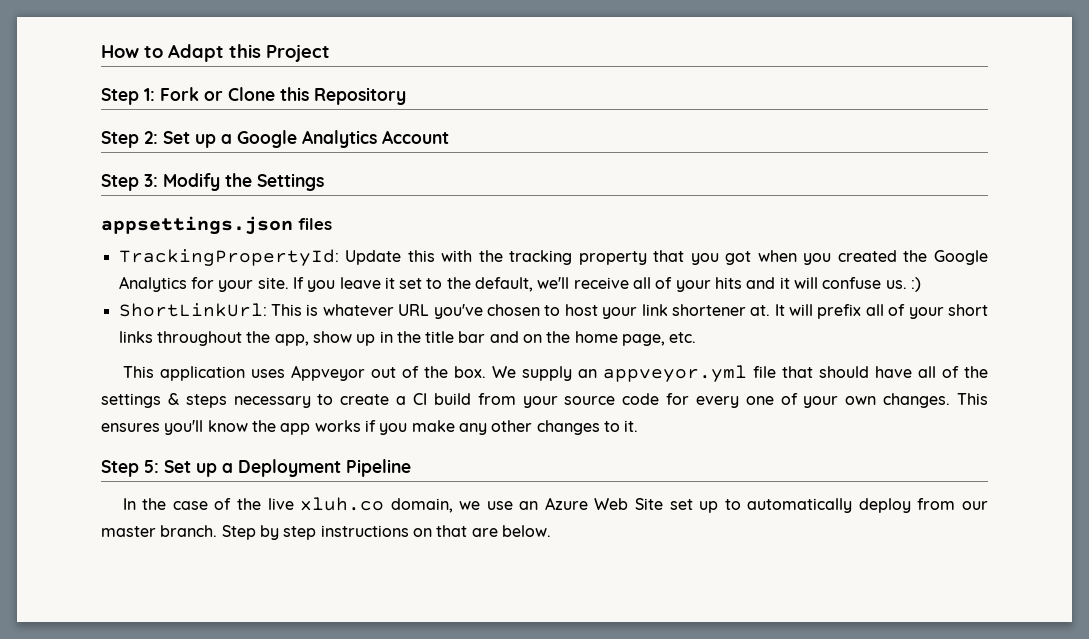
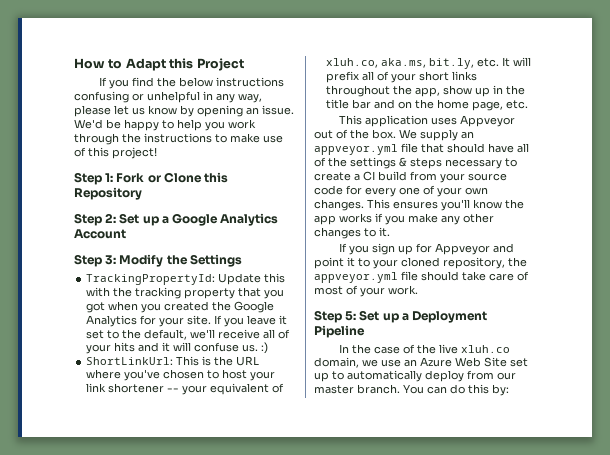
(330, 53) none -> [98,77,284,89] [74,91,262,103] [74,105,294,117] [74,119,256,131] [74,133,283,145] [74,147,157,159] // If you find the below instructions confusing or unhelpful in any way, please let us know by opening an issue. We'd be happy to help you work through the instructions to make use of this project!
[101,216,332,235] // appsettings.json files -> (242, 260) none
[322,304,430,316] whatever URL -> [214,356,260,366] [86,369,122,379] the URL where
[750,305,771,316] at. -> [167,383,285,395] [326,58,500,69] -- your equivalent of xluh.co, aka.ms, bit.ly, etc.
(639, 426) none -> [338,243,514,255] [314,257,527,269] [314,271,529,283] [314,285,418,297] // If you sign up for Appveyor and point it to your cloned repository, the appveyor.yml file should take care of most of your work.
[221,525,551,540] Step by step instructions on that are below. -> [403,384,509,396] You can do this by:

